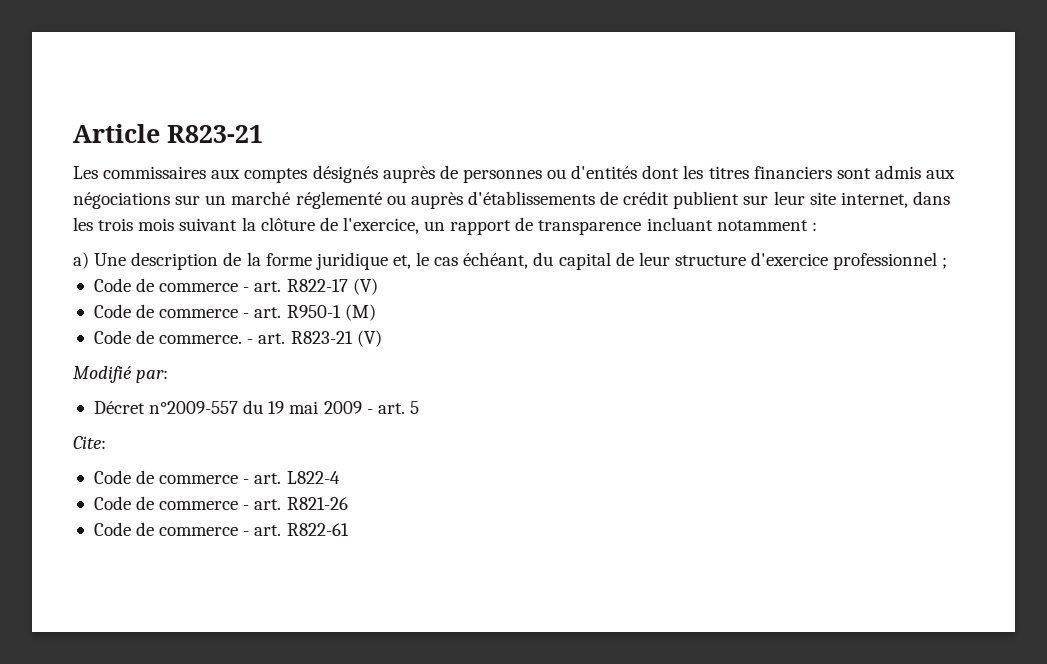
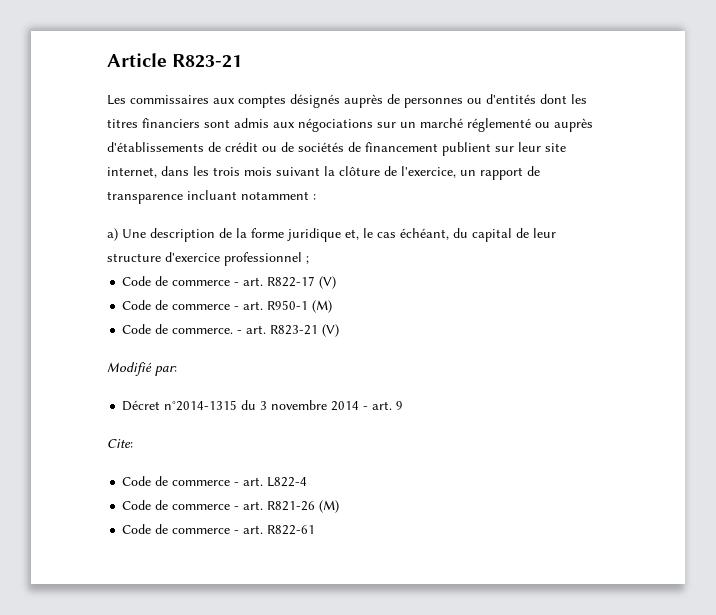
(670, 198) none -> [262,142,438,152] ou de sociétés de financement
[149,400,419,414] n°2009-557 du 19 mai 2009 - art. 5 -> [164,400,404,411] n°2014-1315 du 3 novembre 2014 - art. 9
(348, 503) none -> [319,500,340,513] (M)

